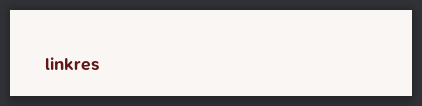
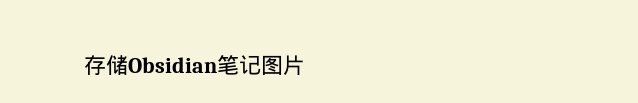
[45,57,99,71] linkres -> [84,55,305,75] 存储Obsidian笔记图片

